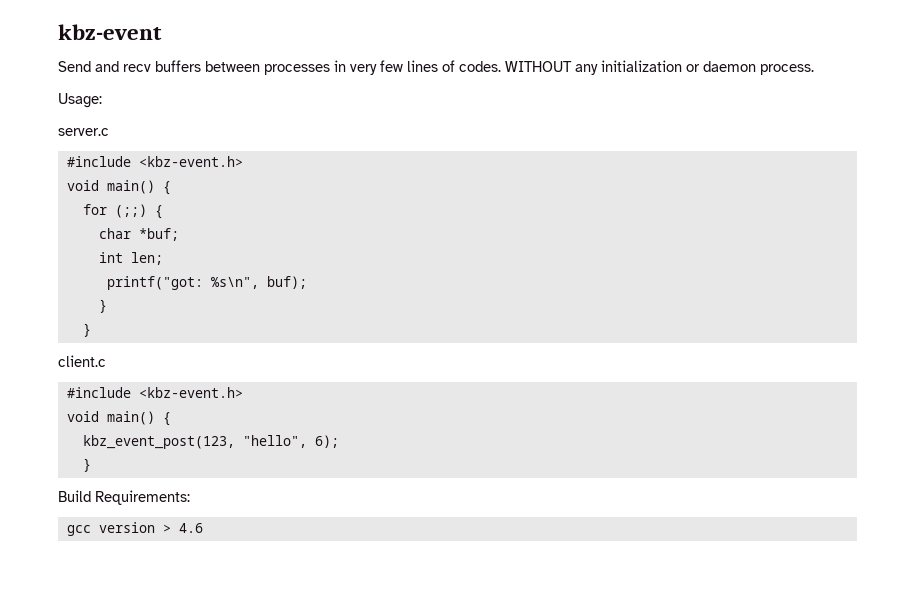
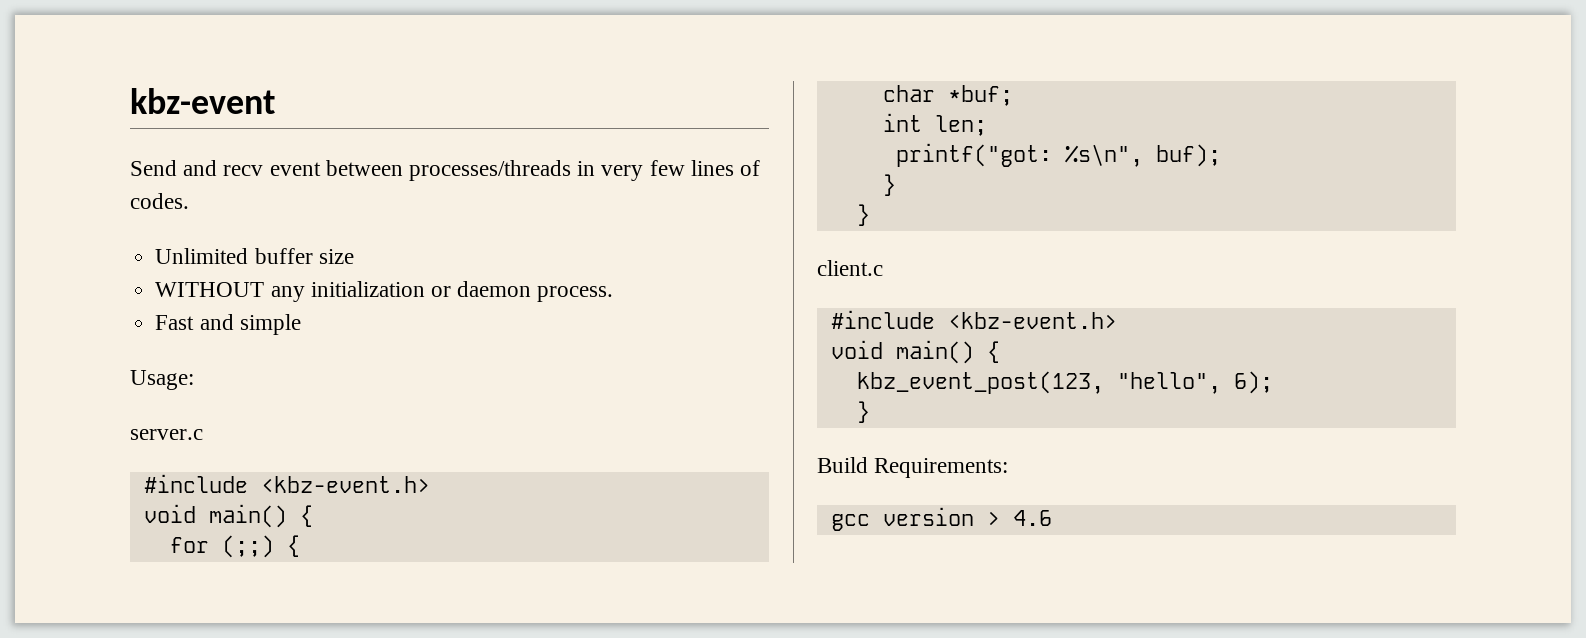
[155,60,330,75] buffers between processes -> [269,160,572,181] event between processes/threads
(501, 66) none -> [155,248,354,264] // Unlimited buffer size //
(814, 69) none -> [155,314,301,335] // Fast and simple

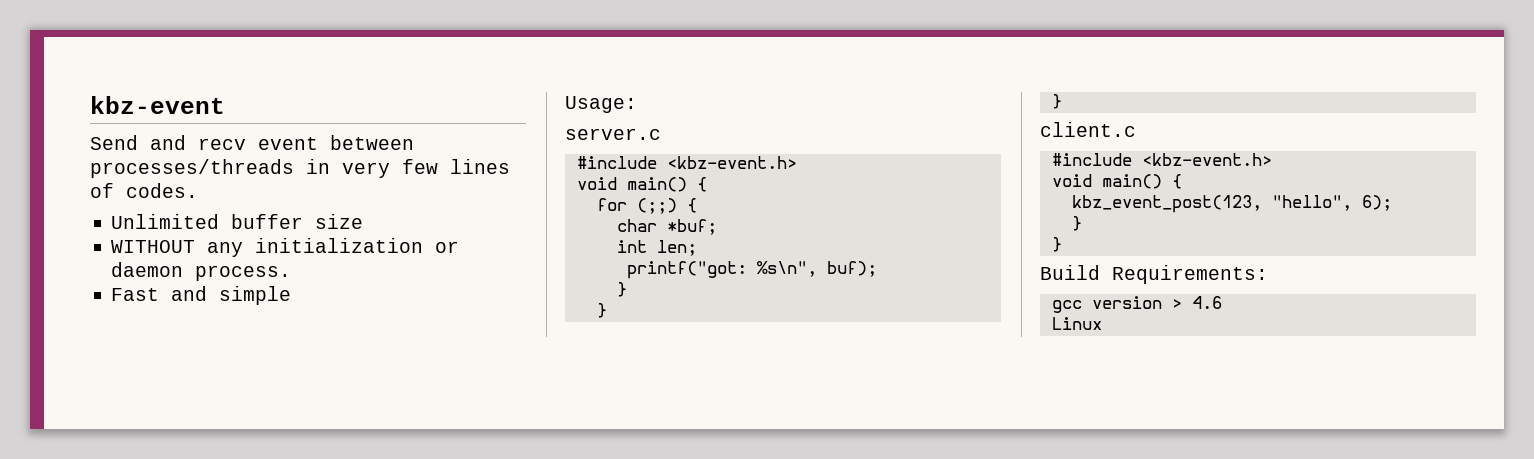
(870, 215) none -> [1051,94,1062,109] // }
(870, 412) none -> [1051,237,1062,252] // }
(1052, 518) none -> [1051,317,1102,330] // Linux

